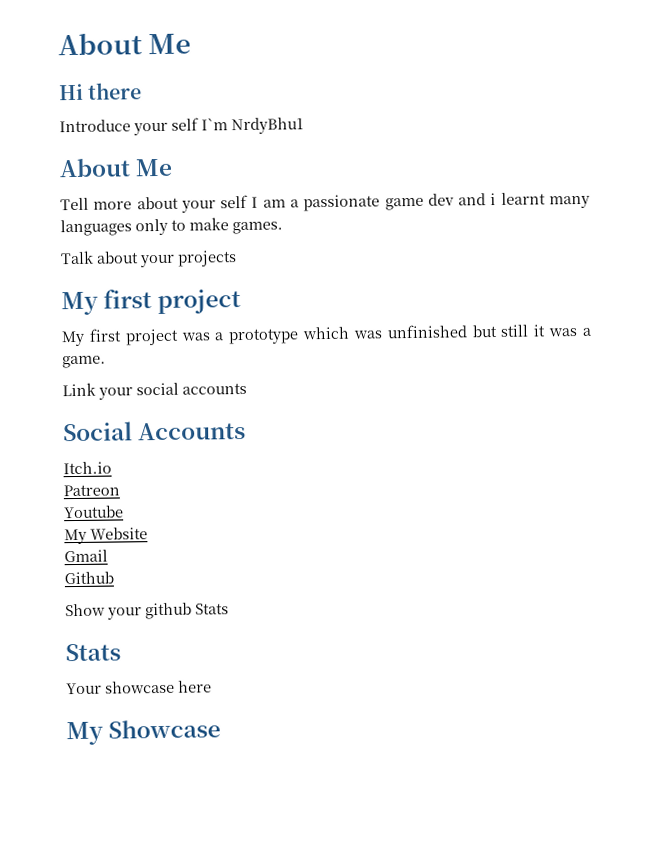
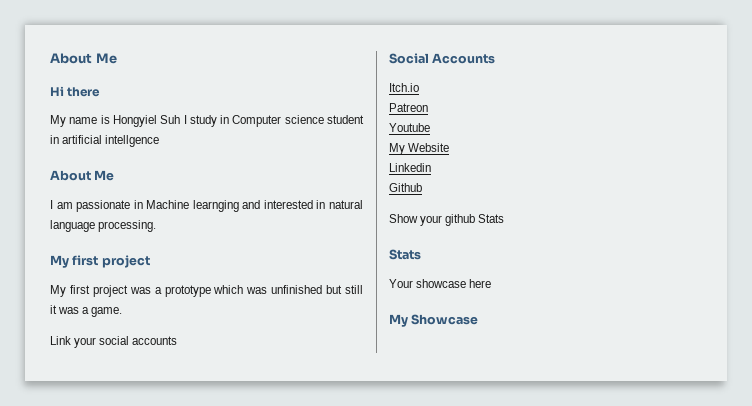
[59,117,304,136] [59,158,174,178] [60,192,590,213] [60,217,283,237] [60,250,237,268] Introduce your self I`m NrdyBhu1 // About Me // Tell more about your self I am a passionate game dev and i learnt many languages only to make games. // Talk about your projects -> [50,115,365,127] [50,135,160,147] [50,170,115,181] [50,200,363,212] [50,220,157,232] My name is Hongyiel Suh I study in Computer science student in artificial intellgence // About Me // I am passionate in Machine learnging and interested in natural language processing.
[64,549,108,563] Gmail -> [389,163,431,172] Linkedin

